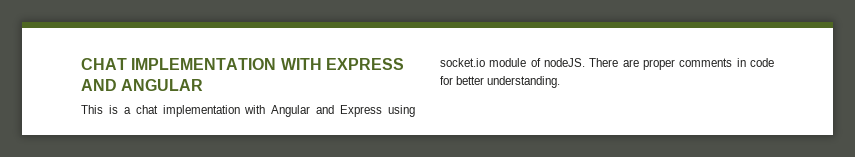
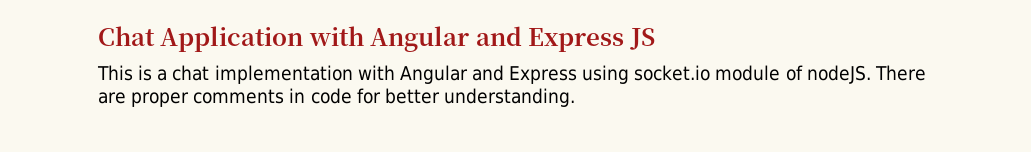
[81,58,404,70] [81,79,204,91] CHAT IMPLEMENTATION WITH EXPRESS AND ANGULAR -> [98,26,655,52] Chat Application with Angular and Express JS

